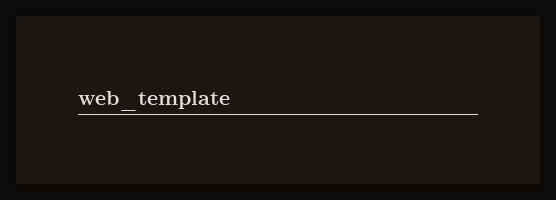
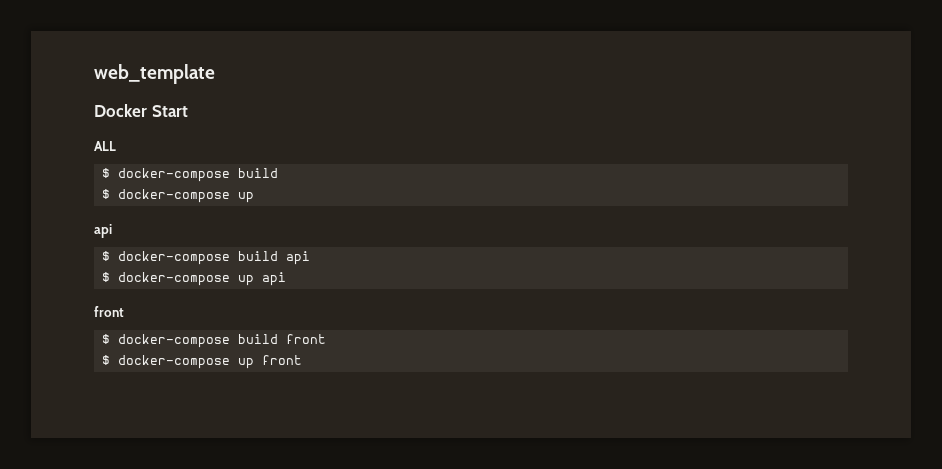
(230, 101) none -> [94,104,188,117] [94,141,116,151] [102,168,279,182] [102,189,255,203] [94,224,112,238] [102,251,311,265] [102,272,287,286] [94,306,124,317] [102,334,327,348] [102,355,303,369] // Docker Start // ALL // $ docker-compose build // $ docker-compose up // api // $ docker-compose build api // $ docker-compose up api // front // $ docker-compose build front // $ docker-compose up front

